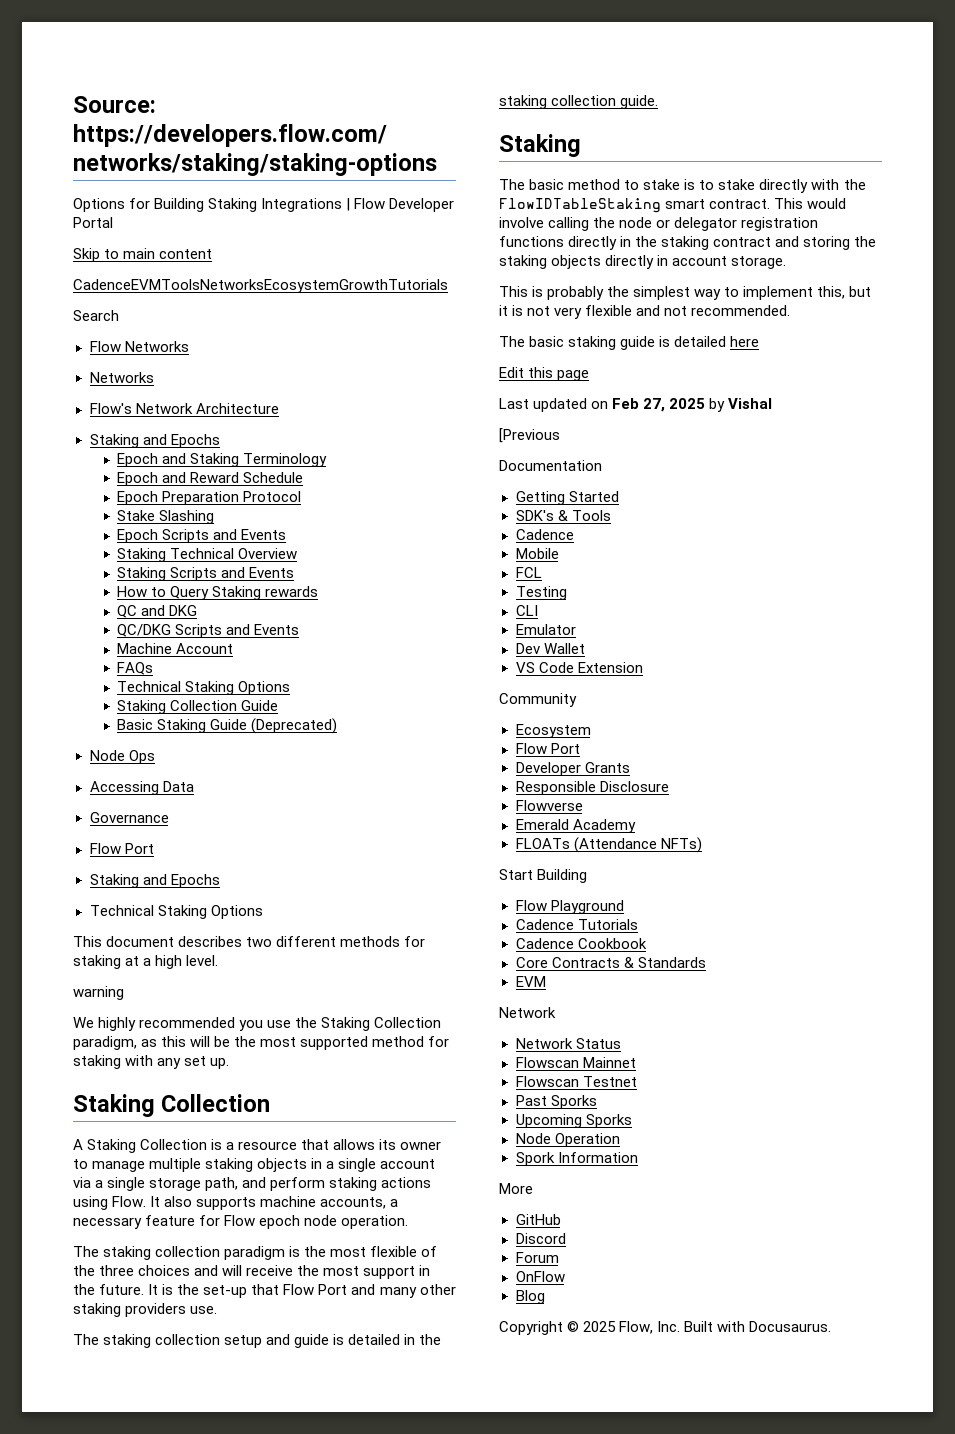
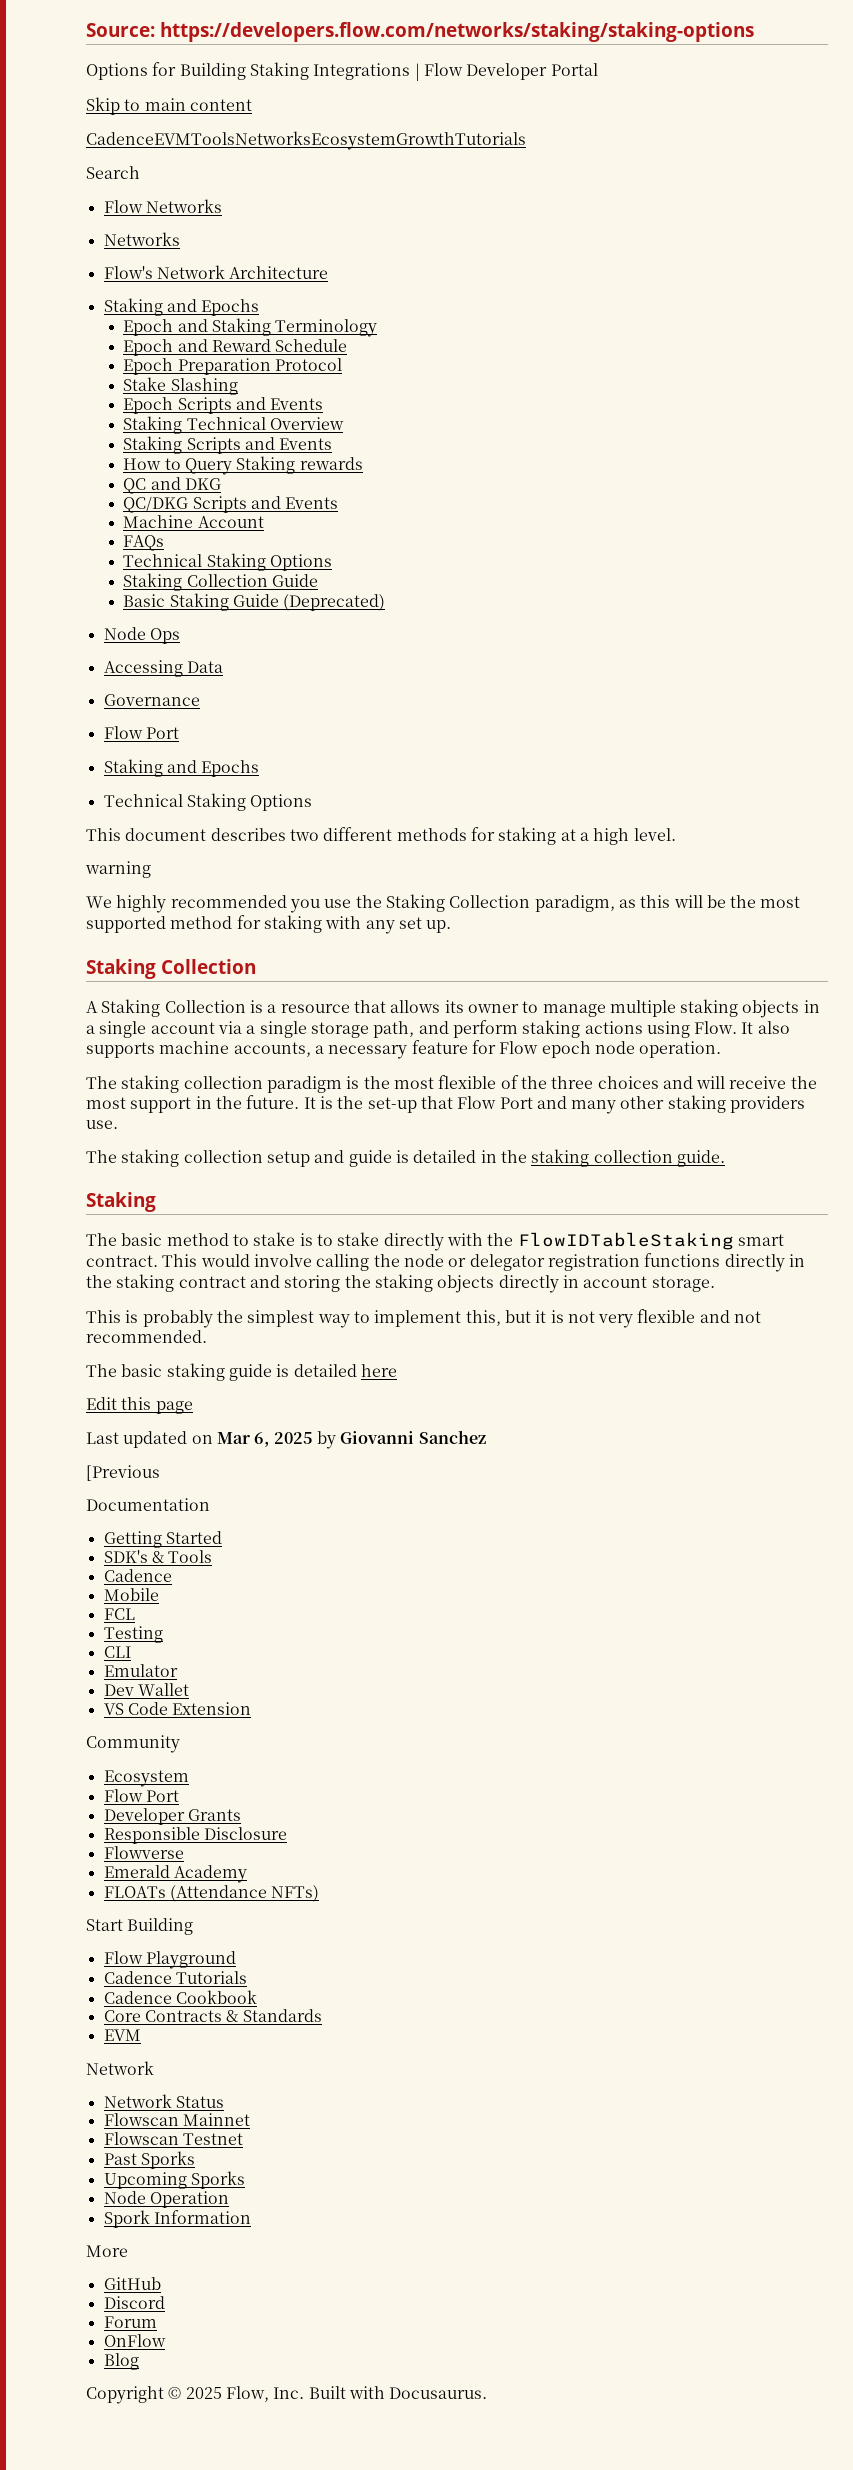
[612,398,773,412] Feb 27, 2025 by Vishal -> [216,1430,486,1449] Mar 6, 2025 by Giovanni Sanchez

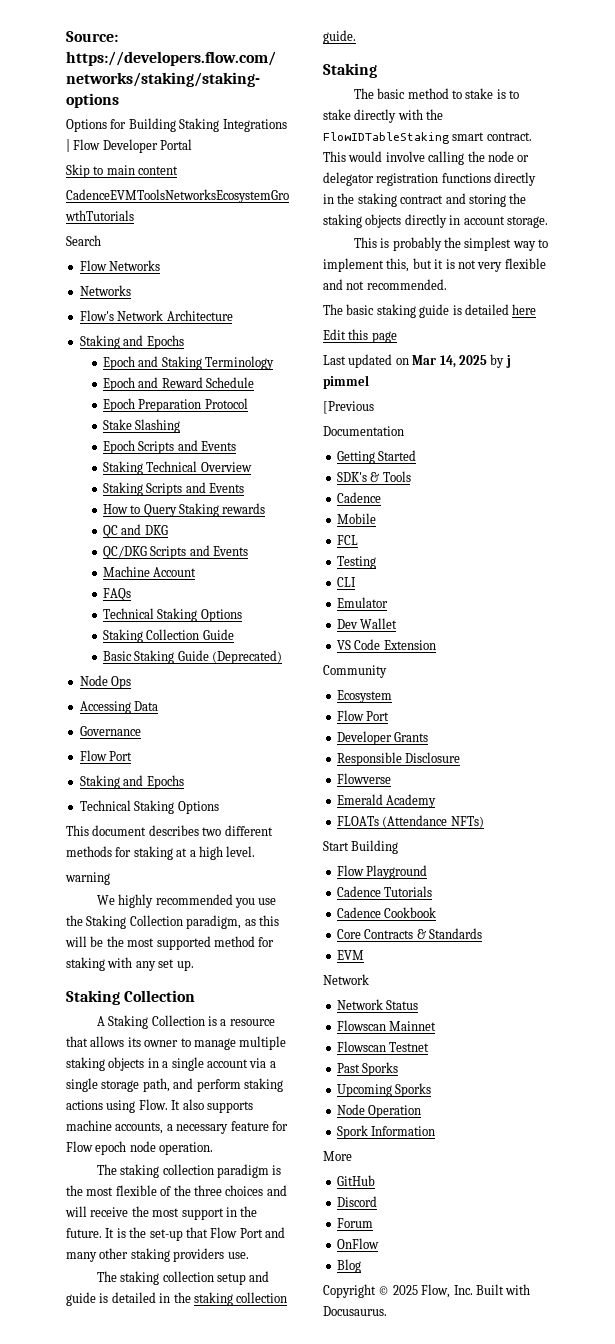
[254,1432,270,1447] 6, -> [439,355,456,368] 14,
[340,1430,486,1444] Giovanni Sanchez -> [505,355,511,368] [323,375,369,389] j pimmel

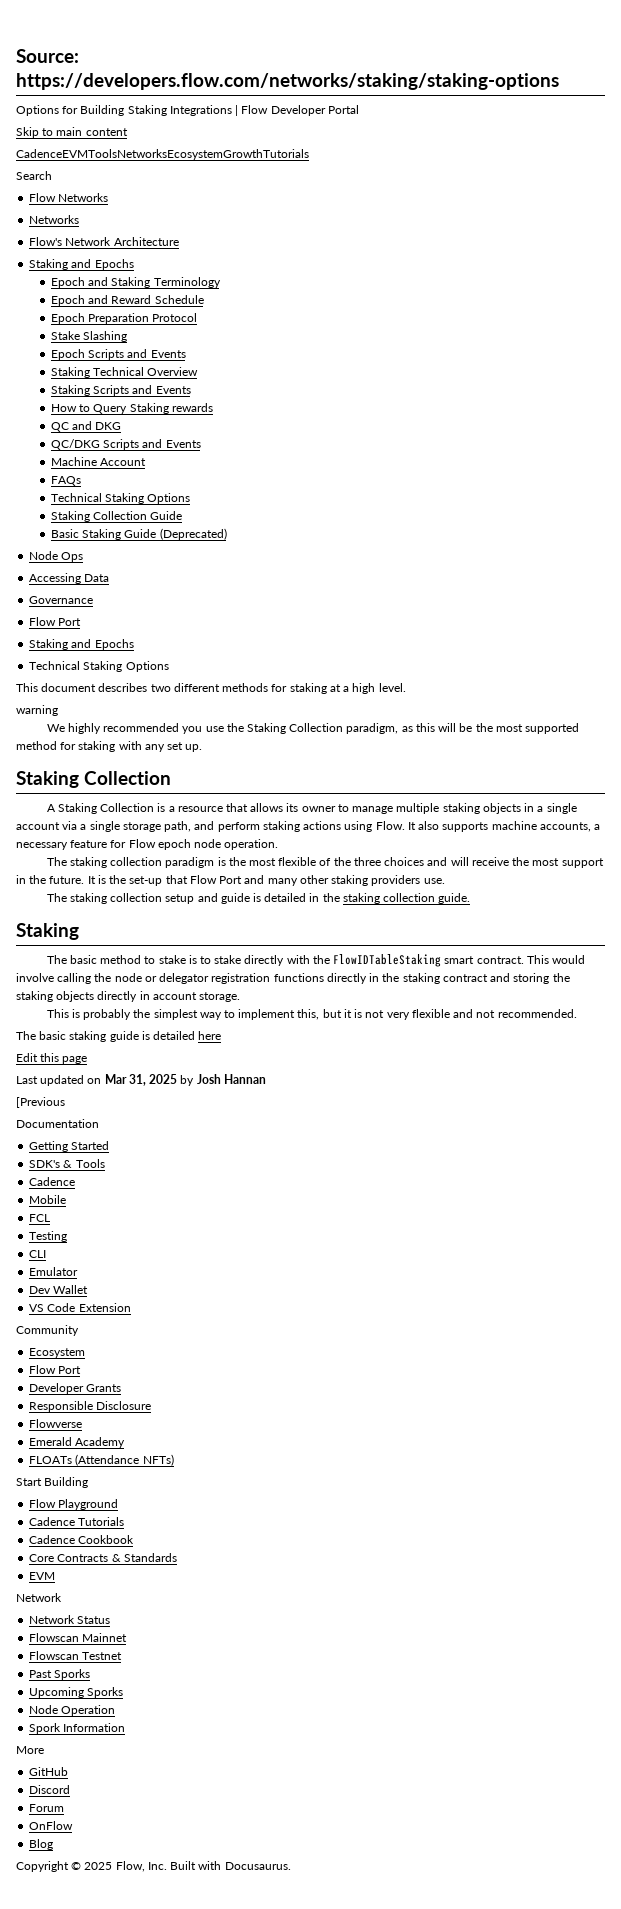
[439,355,456,368] 14, -> [128,1074,146,1086] 31,
[505,355,511,368] [323,375,369,389] j pimmel -> [196,1074,266,1084] Josh Hannan

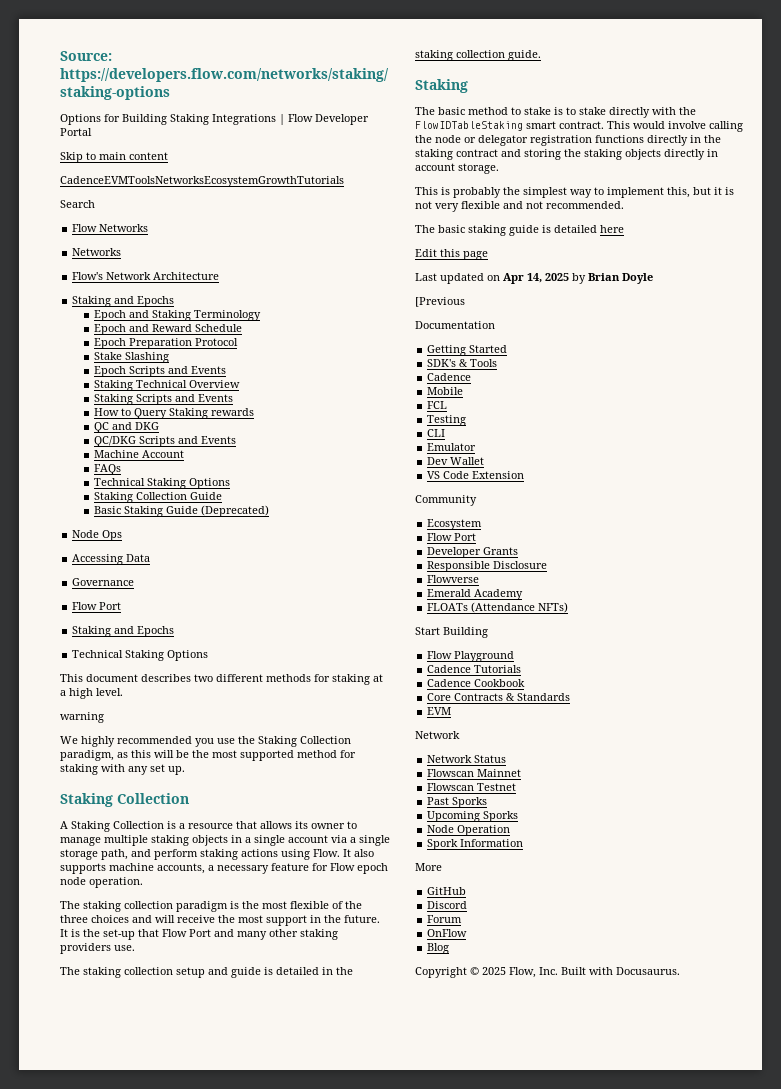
[104,1074,266,1086] Mar 31, 2025 by Josh Hannan -> [503,273,653,284] Apr 14, 2025 by Brian Doyle

